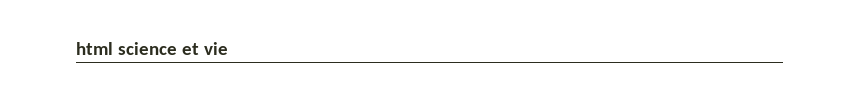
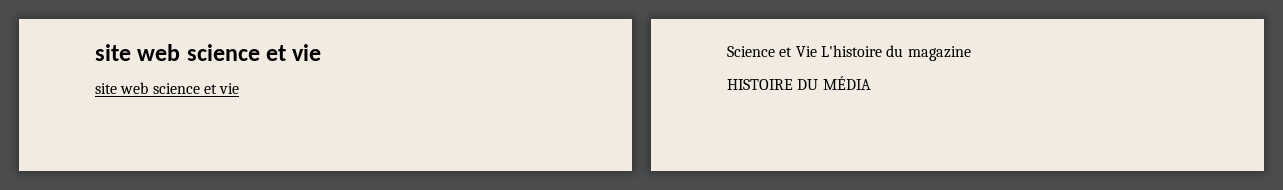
[76,42,228,55] html science et vie -> [95,44,322,61] [95,82,240,94] [727,45,971,61] [727,76,871,90] site web science et vie // site web science et vie // Science et Vie L'histoire du magazine // HISTOIRE DU MÉDIA

